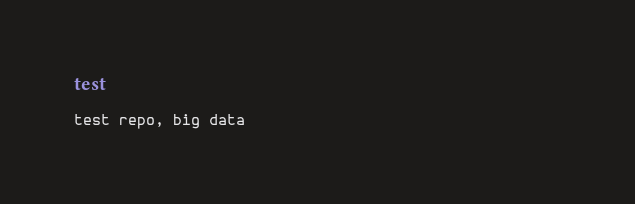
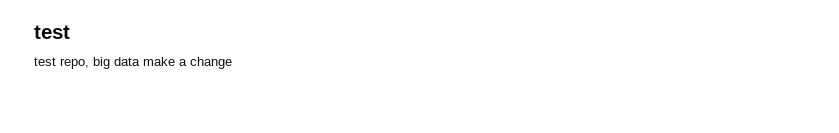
(245, 119) none -> [143,57,232,69] make a change

